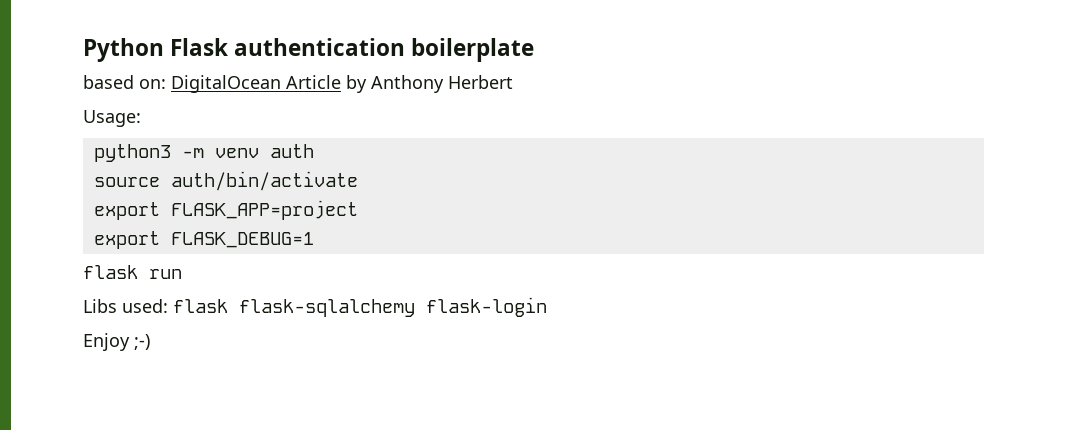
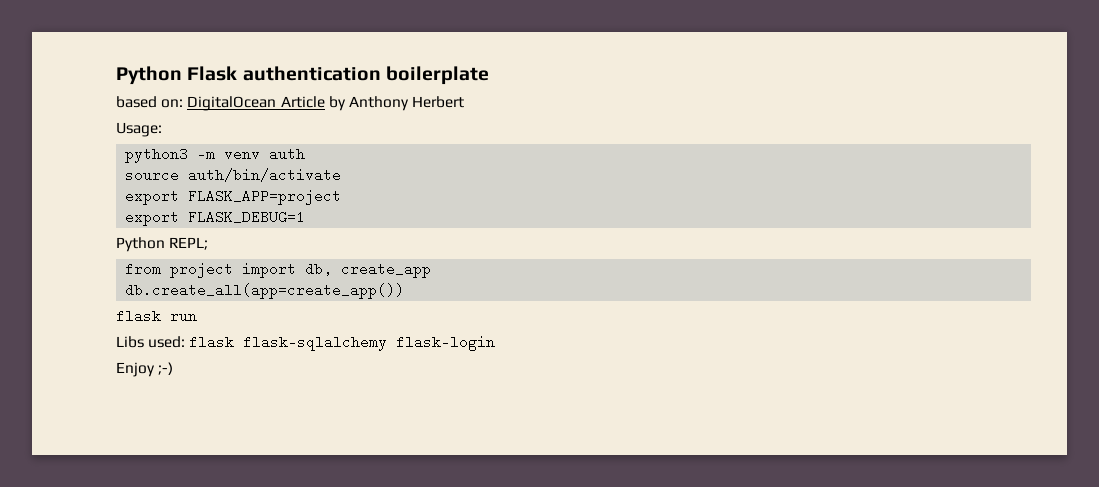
(314, 240) none -> [116,237,209,252] [125,262,432,278] [125,283,405,299] // Python REPL; // from project import db, create_app // db.create_all(app=create_app())

